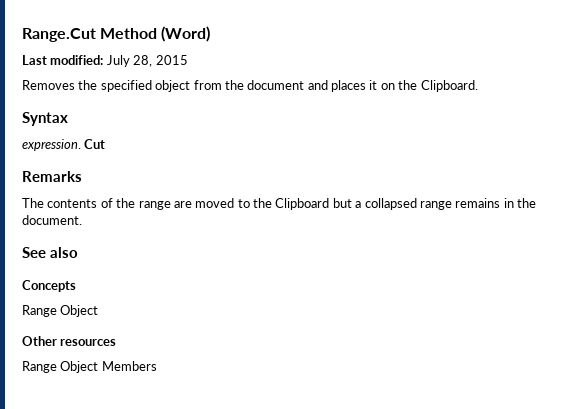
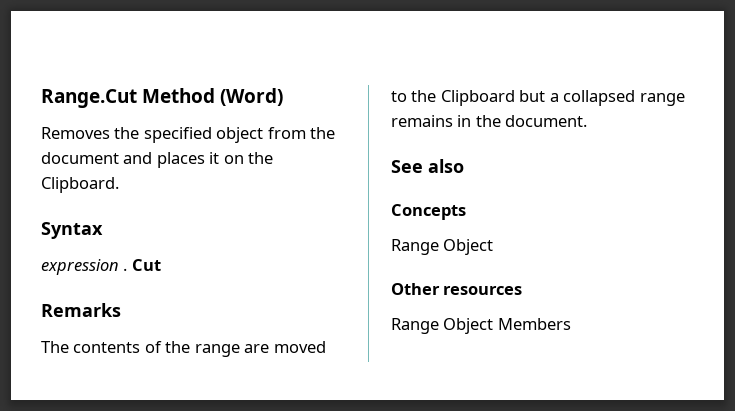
[22,55,188,67] // Last modified: July 28, 2015 -> (284, 97) none
[22,139,81,151] expression. -> [41,259,128,275] expression .

